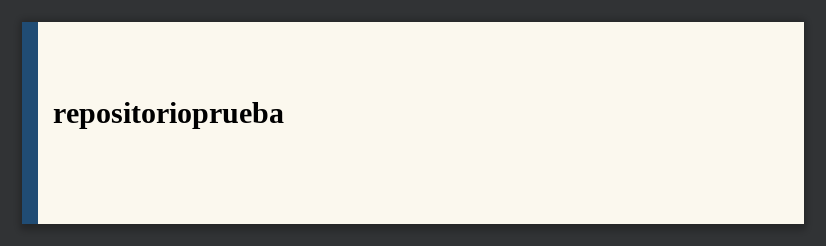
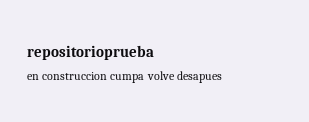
(284, 115) none -> [27,71,222,83] // en construccion cumpa volve desapues

